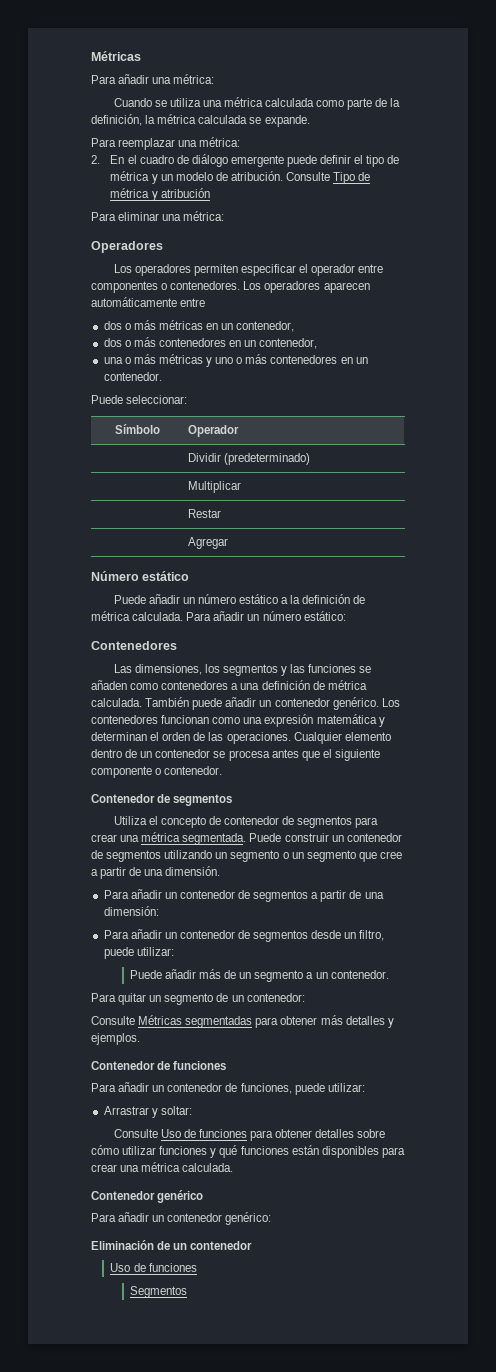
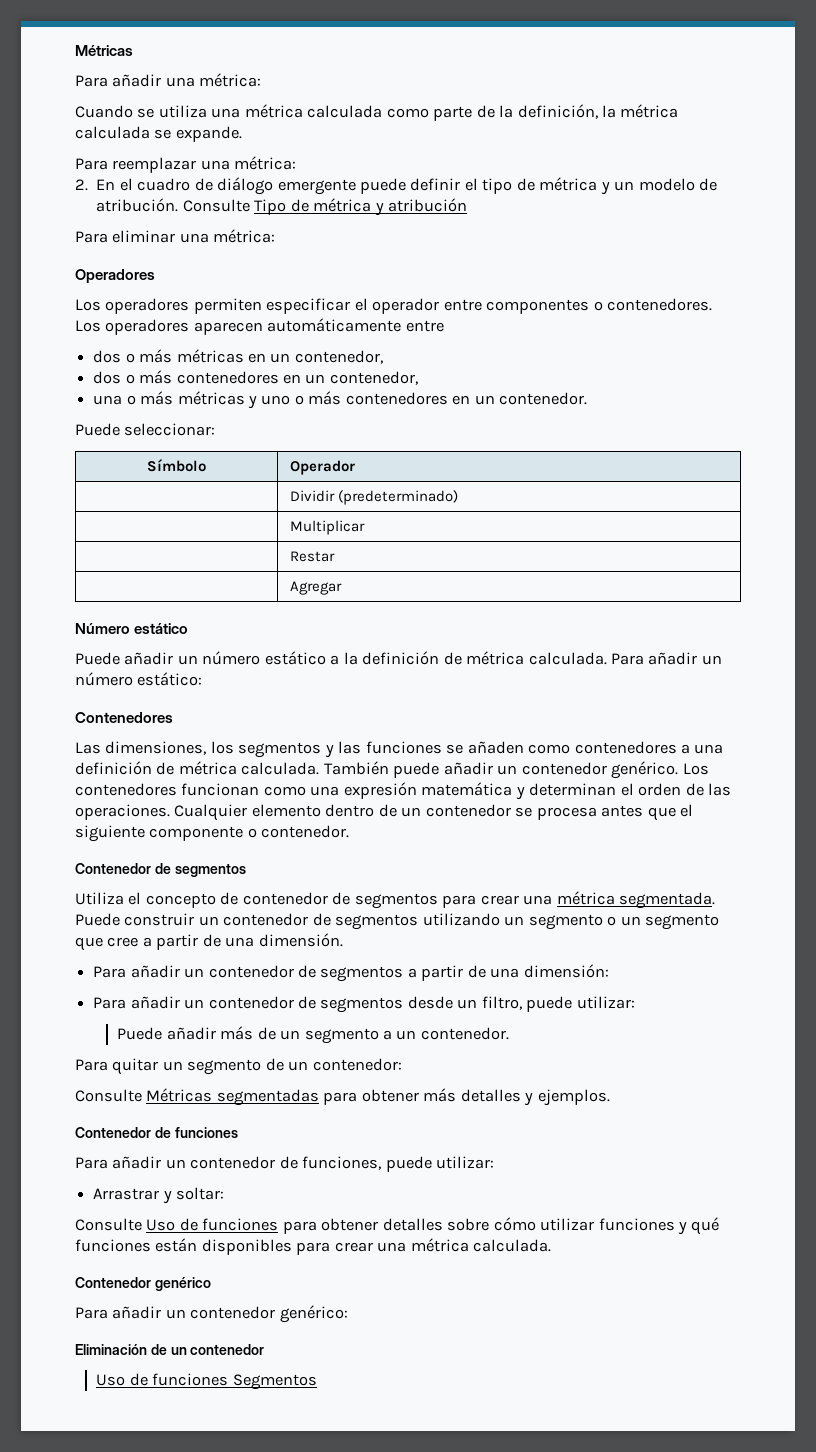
(197, 1267) // -> (229, 1379) none

